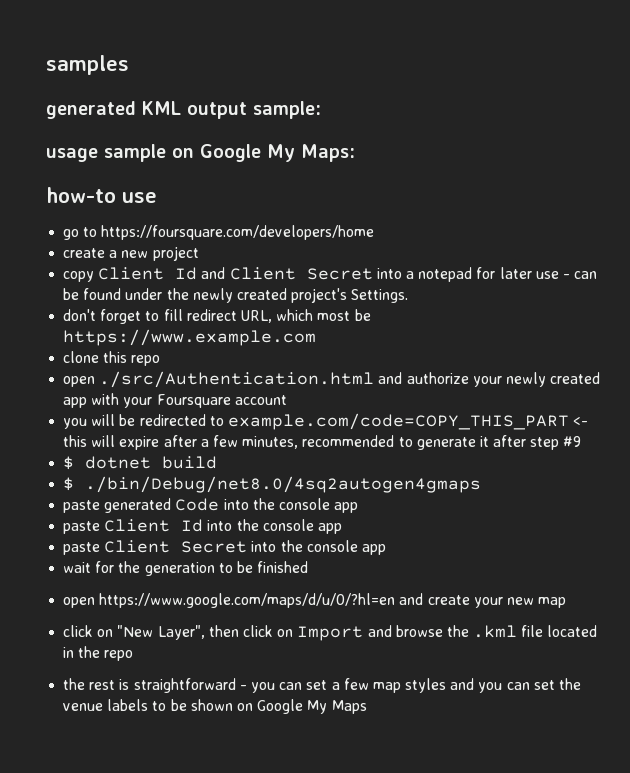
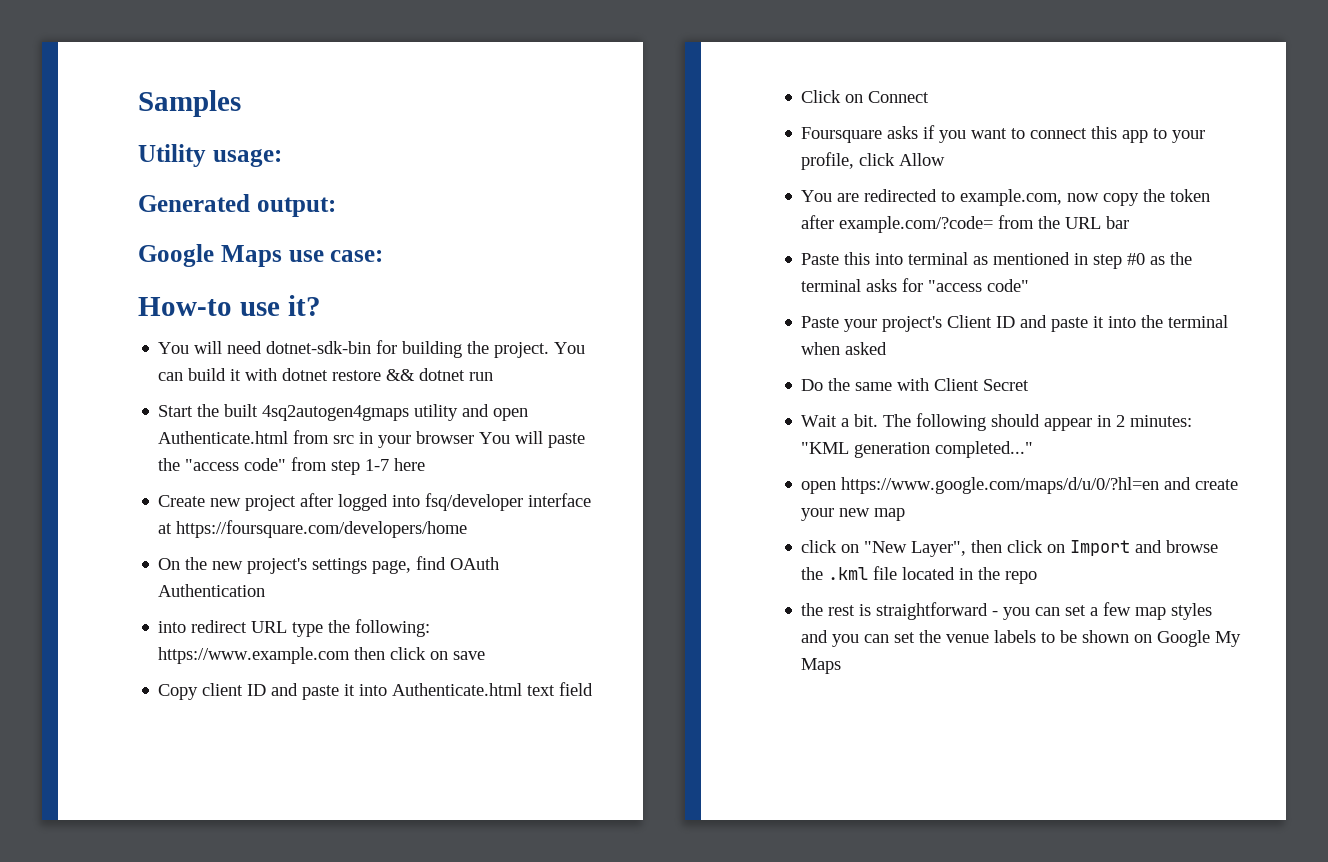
[46,55,129,75] [46,101,321,119] [46,144,355,162] [46,187,157,203] [63,225,375,240] [63,246,199,261] [63,267,598,282] [63,288,409,303] [63,309,371,324] [63,329,317,346] [63,351,161,366] [63,371,601,388] [63,393,287,408] [63,413,589,430] [63,435,582,450] [63,456,218,470] [63,476,482,493] [63,498,359,513] [63,519,342,534] [63,540,386,555] [63,561,309,576] samples // generated KML output sample: // usage sample on Google My Maps: // how-to use // go to https://foursquare.com/developers/home // create a new project // copy Client Id and Client Secret into a notepad for later use - can be found under the newly created project's Settings. // don't forget to fill redirect URL, which most be https://www.example.com // clone this repo // open ./src/Authentication.html and authorize your newly created app with your Foursquare account // you will be redirected to example.com/code=COPY_THIS_PART <- this will expire after a few minutes, recommended to generate it after step #9 // $ dotnet build // $ ./bin/Debug/net8.0/4sq2autogen4gmaps // paste generated Code into the console app // paste Client Id into the console app // paste Client Secret into the console app // wait for the generation to be finished -> [138,90,241,117] [138,144,282,167] [138,194,336,217] [138,244,384,267] [138,295,321,316] [158,340,586,358] [158,368,494,381] [158,404,529,421] [158,430,586,448] [158,457,426,475] [158,493,592,511] [158,520,468,538] [158,556,500,574] [158,584,266,597] [158,619,431,637] [158,647,486,664] [158,682,594,700] [801,90,930,103] [801,125,1206,143] [801,152,946,170] [801,189,1211,206] [801,215,1130,233] [801,252,1193,269] [801,278,1030,292] [801,315,1229,332] [801,342,888,355] [801,378,1030,391] [801,413,1193,431] [801,441,1034,458] Samples // Utility usage: // Generated output: // Google Maps use case: // How-to use it? // You will need dotnet-sdk-bin for building the project. You can build it with dotnet restore && dotnet run // Start the built 4sq2autogen4gmaps utility and open Authenticate.html from src in your browser You will paste the "access code" from step 1-7 here // Create new project after logged into fsq/developer interface at https://foursquare.com/developers/home // On the new project's settings page, find OAuth Authentication // into redirect URL type the following: https://www.example.com then click on save // Copy client ID and paste it into Authenticate.html text field // Click on Connect // Foursquare asks if you want to connect this app to your profile, click Allow // You are redirected to example.com, now copy the token after example.com/?code= from the URL bar // Paste this into terminal as mentioned in step #0 as the terminal asks for "access code" // Paste your project's Client ID and paste it into the terminal when asked // Do the same with Client Secret // Wait a bit. The following should appear in 2 minutes: "KML generation completed..."

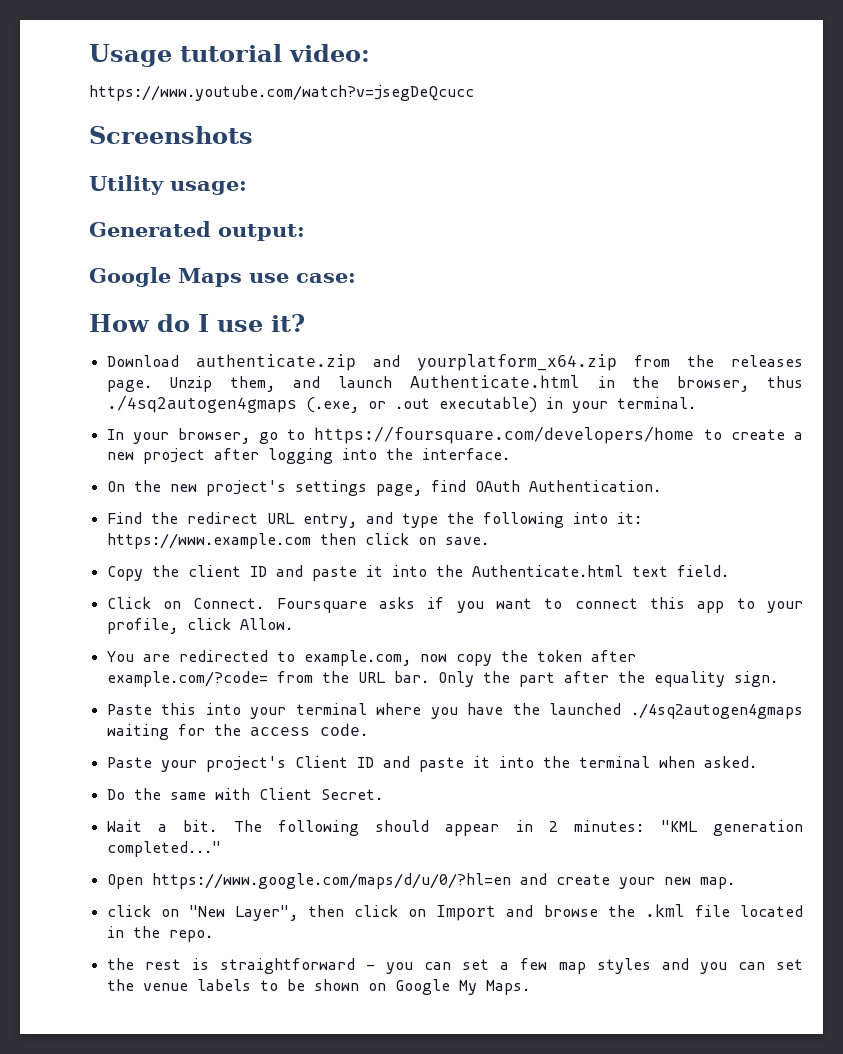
[138,90,241,117] Samples -> [89,44,370,67] [89,85,474,101] [89,126,253,144] Usage tutorial video: // https://www.youtube.com/watch?v=jsegDeQcucc // Screenshots
[138,297,232,316] How-to -> [89,314,209,332] How do I
[158,340,586,358] [158,368,494,381] [158,404,529,421] [158,430,586,448] [158,457,426,475] [158,493,592,511] [158,520,468,538] You will need dotnet-sdk-bin for building the project. You can build it with dotnet restore && dotnet run // Start the built 4sq2autogen4gmaps utility and open Authenticate.html from src in your browser You will paste the "access code" from step 1-7 here // Create new project after logged into fsq/developer interface at https://foursquare.com/developers/home -> [106,354,803,371] [106,375,803,392] [106,395,696,413] [106,426,803,444] [106,448,510,464] Download authenticate.zip and yourplatform_x64.zip from the releases page. Unzip them, and launch Authenticate.html in the browser, thus ./4sq2autogen4gmaps (.exe, or .out executable) in your terminal. // In your browser, go to https://foursquare.com/developers/home to create a new project after logging into the interface.
[158,584,266,597] [158,619,431,637] Authentication // into redirect URL type the following: -> [528,480,661,492] [106,512,642,528] Authentication. // Find the redirect URL entry, and type the following into it:
[453,651,486,660] save -> [444,537,489,545] save.
(199, 692) none -> [151,565,179,577] the
(388, 690) none -> [435,565,463,577] the
[559,682,594,696] field -> [676,565,729,577] field.
[868,91,930,103] Connect // -> [193,598,265,609] Connect.
[899,153,946,166] Allow -> [239,618,293,630] Allow.
[1106,216,1130,229] [801,252,1193,269] [801,278,1030,292] bar // Paste this into terminal as mentioned in step #0 as the terminal asks for "access code" -> [393,671,778,687] [106,703,803,719] [106,723,368,740] bar. Only the part after the equality sign. // Paste this into your terminal where you have the launched ./4sq2autogen4gmaps waiting for the access code.
[845,342,888,355] asked -> [703,756,757,768] asked.
[983,379,1030,391] Secret -> [320,789,383,800] Secret.
[801,481,837,494] open -> [106,874,143,889] Open
[874,508,906,521] map -> [699,877,735,889] map.
[1005,571,1038,584] repo -> [168,930,213,942] repo.
[801,658,842,674] Maps -> [485,980,530,995] Maps.

